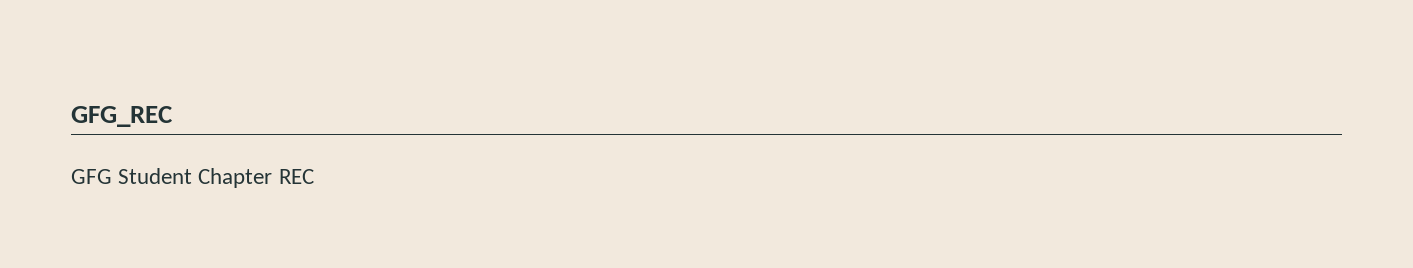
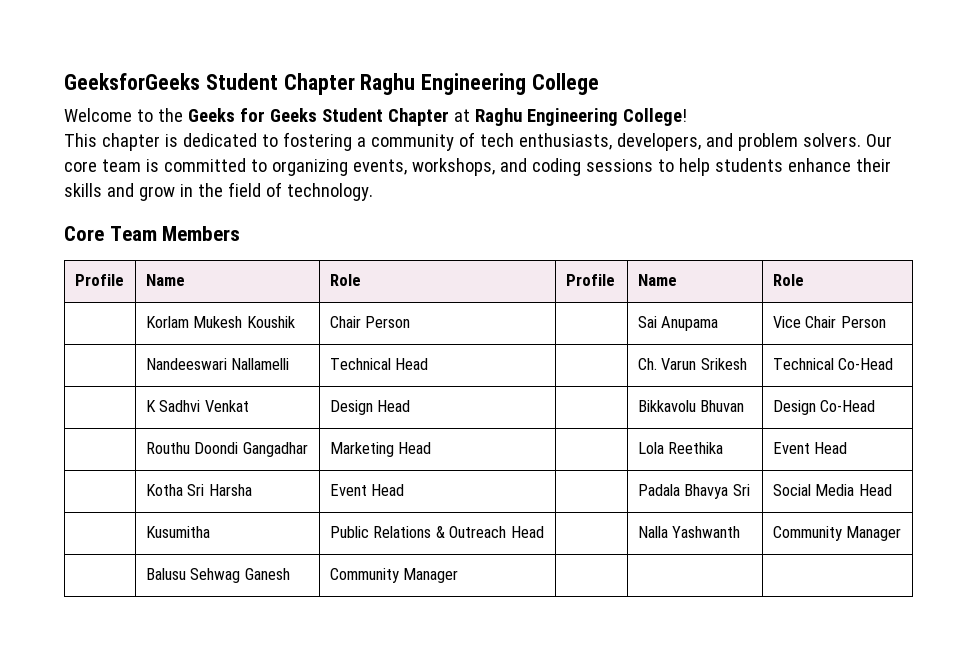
[71,106,173,127] [71,168,314,188] GFG_REC // GFG Student Chapter REC -> [64,73,600,95] [64,108,687,126] [64,132,892,151] [64,158,891,176] [64,182,373,201] [64,226,241,241] [74,274,124,286] [145,274,185,286] [329,274,361,286] [565,274,615,286] [637,274,677,286] [772,274,804,286] [145,316,295,328] [329,316,411,328] [637,316,719,331] [772,316,886,328] [145,358,290,370] [329,358,429,370] [637,358,747,370] [772,358,894,370] [145,400,249,412] [329,400,411,415] [637,400,745,412] [772,400,876,415] [145,442,308,457] [329,442,432,457] [637,442,724,454] [772,442,848,454] [145,484,252,496] [329,484,405,496] [637,484,750,499] [772,484,892,496] [145,526,210,538] [329,526,544,538] [637,526,741,538] [772,526,902,541] [145,568,290,583] [329,568,459,583] GeeksforGeeks Student Chapter Raghu Engineering College // Welcome to the Geeks for Geeks Student Chapter at Raghu Engineering College! // This chapter is dedicated to fostering a community of tech enthusiasts, developers, and problem solvers. Our core team is committed to organizing events, workshops, and coding sessions to help students enhance their skills and grow in the field of technology. // Core Team Members // Profile | Name | Role | Profile | Name | Role // | Korlam Mukesh Koushik | Chair Person | | Sai Anupama | Vice Chair Person // | Nandeeswari Nallamelli | Technical Head | | Ch. Varun Srikesh | Technical Co-Head // | K Sadhvi Venkat | Design Head | | Bikkavolu Bhuvan | Design Co-Head // | Routhu Doondi Gangadhar | Marketing Head | | Lola Reethika | Event Head // | Kotha Sri Harsha | Event Head | | Padala Bhavya Sri | Social Media Head // | Kusumitha | Public Relations & Outreach Head | | Nalla Yashwanth | Community Manager // | Balusu Sehwag Ganesh | Community Manager | | |

